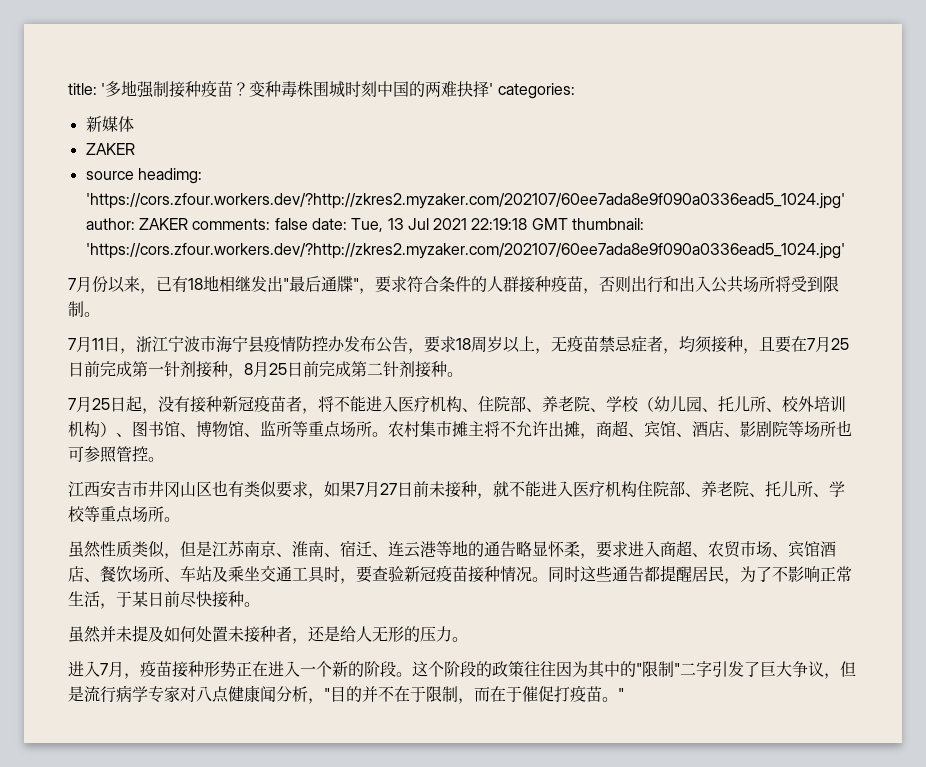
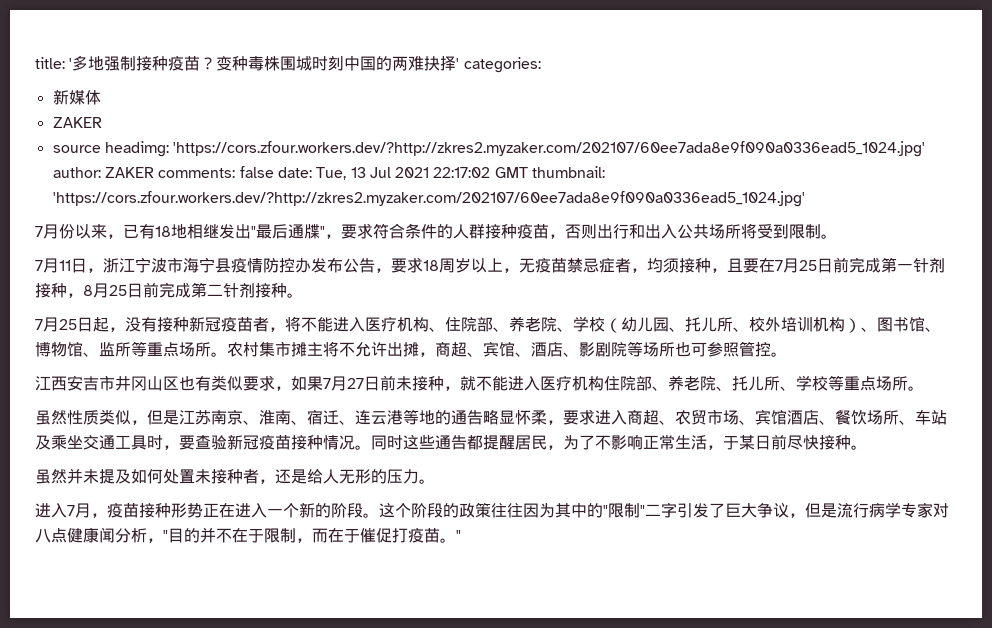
[471,218,528,230] 22:19:18 -> [433,167,491,178] 22:17:02

